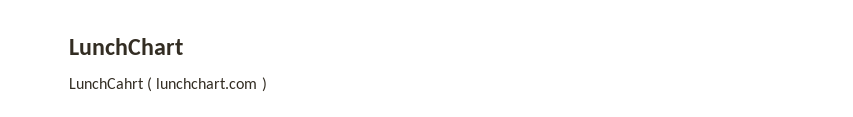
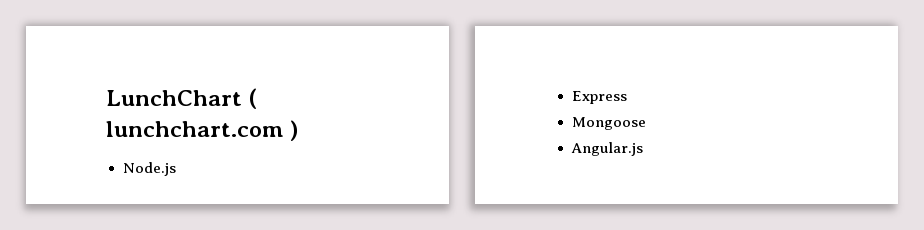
[69,78,144,89] // LunchCahrt -> (242, 98) none
(267, 84) none -> [122,162,176,176] [571,91,627,104] [571,117,646,130] [570,142,643,156] // Node.js // Express // Mongoose // Angular.js

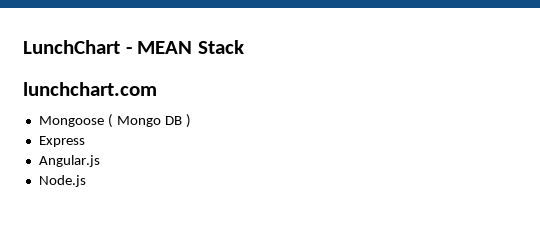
[248,88,258,109] [106,121,284,137] ( lunchchart.com -> [125,40,244,54] [23,82,157,96] [38,114,182,128] - MEAN Stack // lunchchart.com // Mongoose ( Mongo DB
[122,162,176,176] // Node.js -> (191, 121) none
[571,117,646,130] [570,142,643,156] Mongoose // Angular.js -> [38,155,100,167] [38,175,86,187] Angular.js // Node.js

